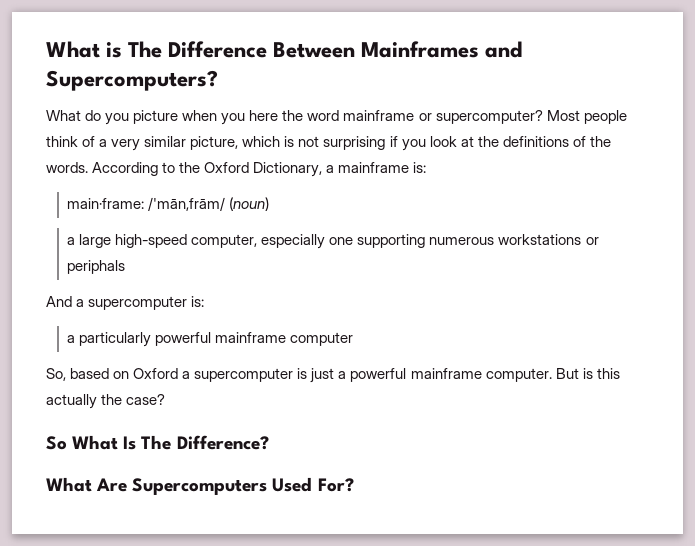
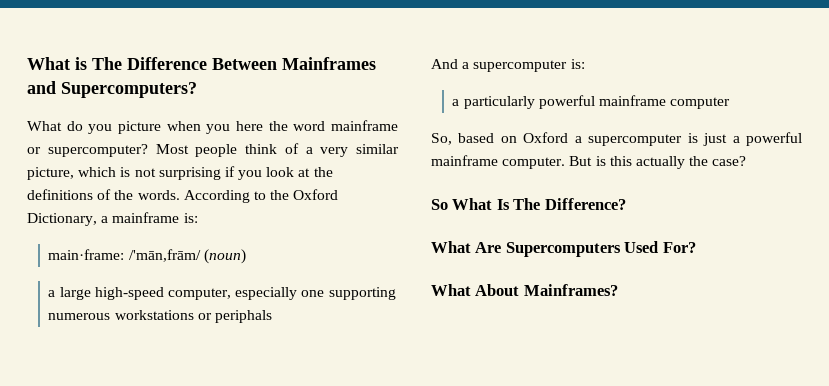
(354, 485) none -> [431,284,618,296] // What About Mainframes?

